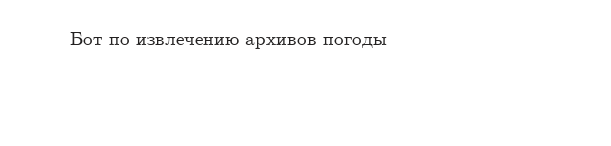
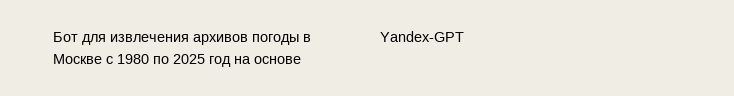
[109,37,387,49] по извлечению архивов погоды -> [82,34,311,45] [53,54,301,67] [380,31,464,42] для извлечения архивов погоды в Москве с 1980 по 2025 год на основе Yandex-GPT

